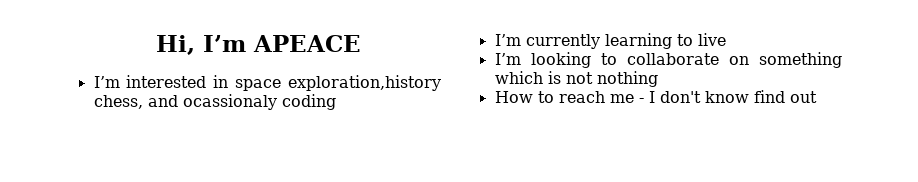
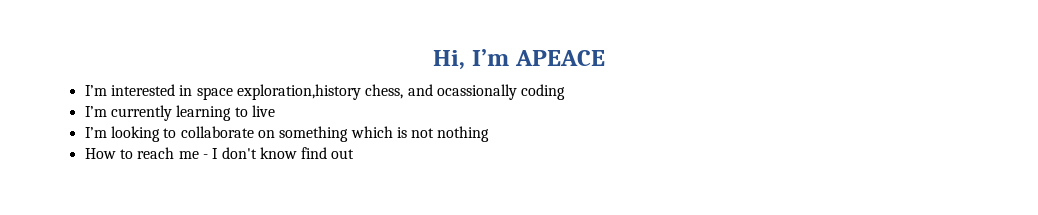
[182,94,277,110] ocassionaly -> [436,84,517,100] ocassionally

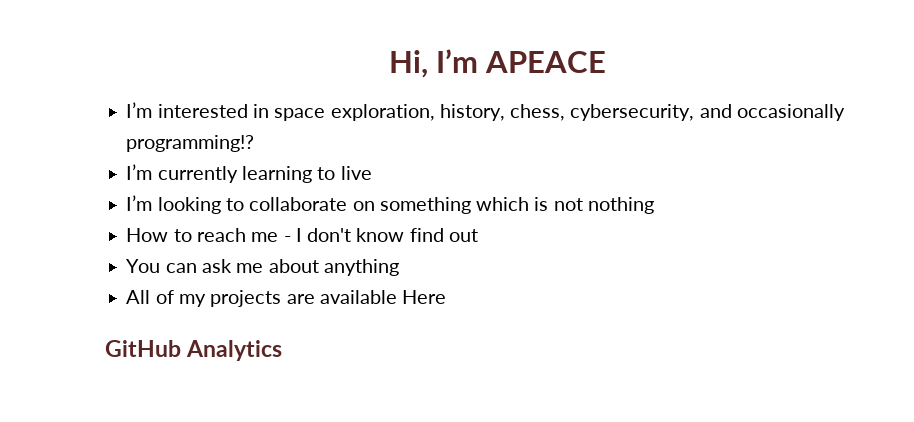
[236,84,566,100] exploration,history chess, and ocassionally coding -> [330,104,845,121] [126,135,255,152] exploration, history, chess, cybersecurity, and occasionally programming!?
(355, 154) none -> [126,259,399,276] [126,290,447,307] [105,340,283,361] // You can ask me about anything // All of my projects are available Here // GitHub Analytics

